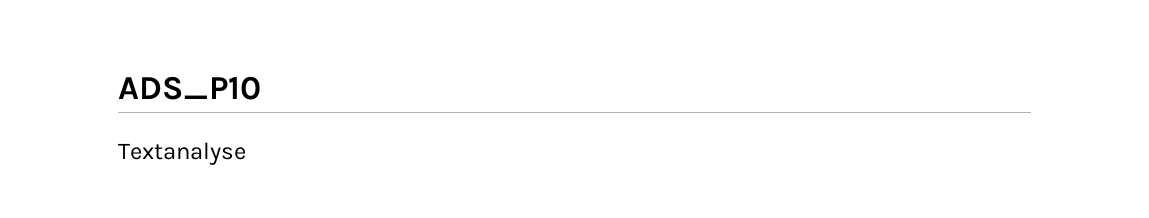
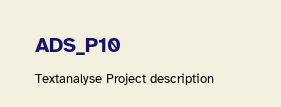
(246, 153) none -> [106,73,214,85] Project description

